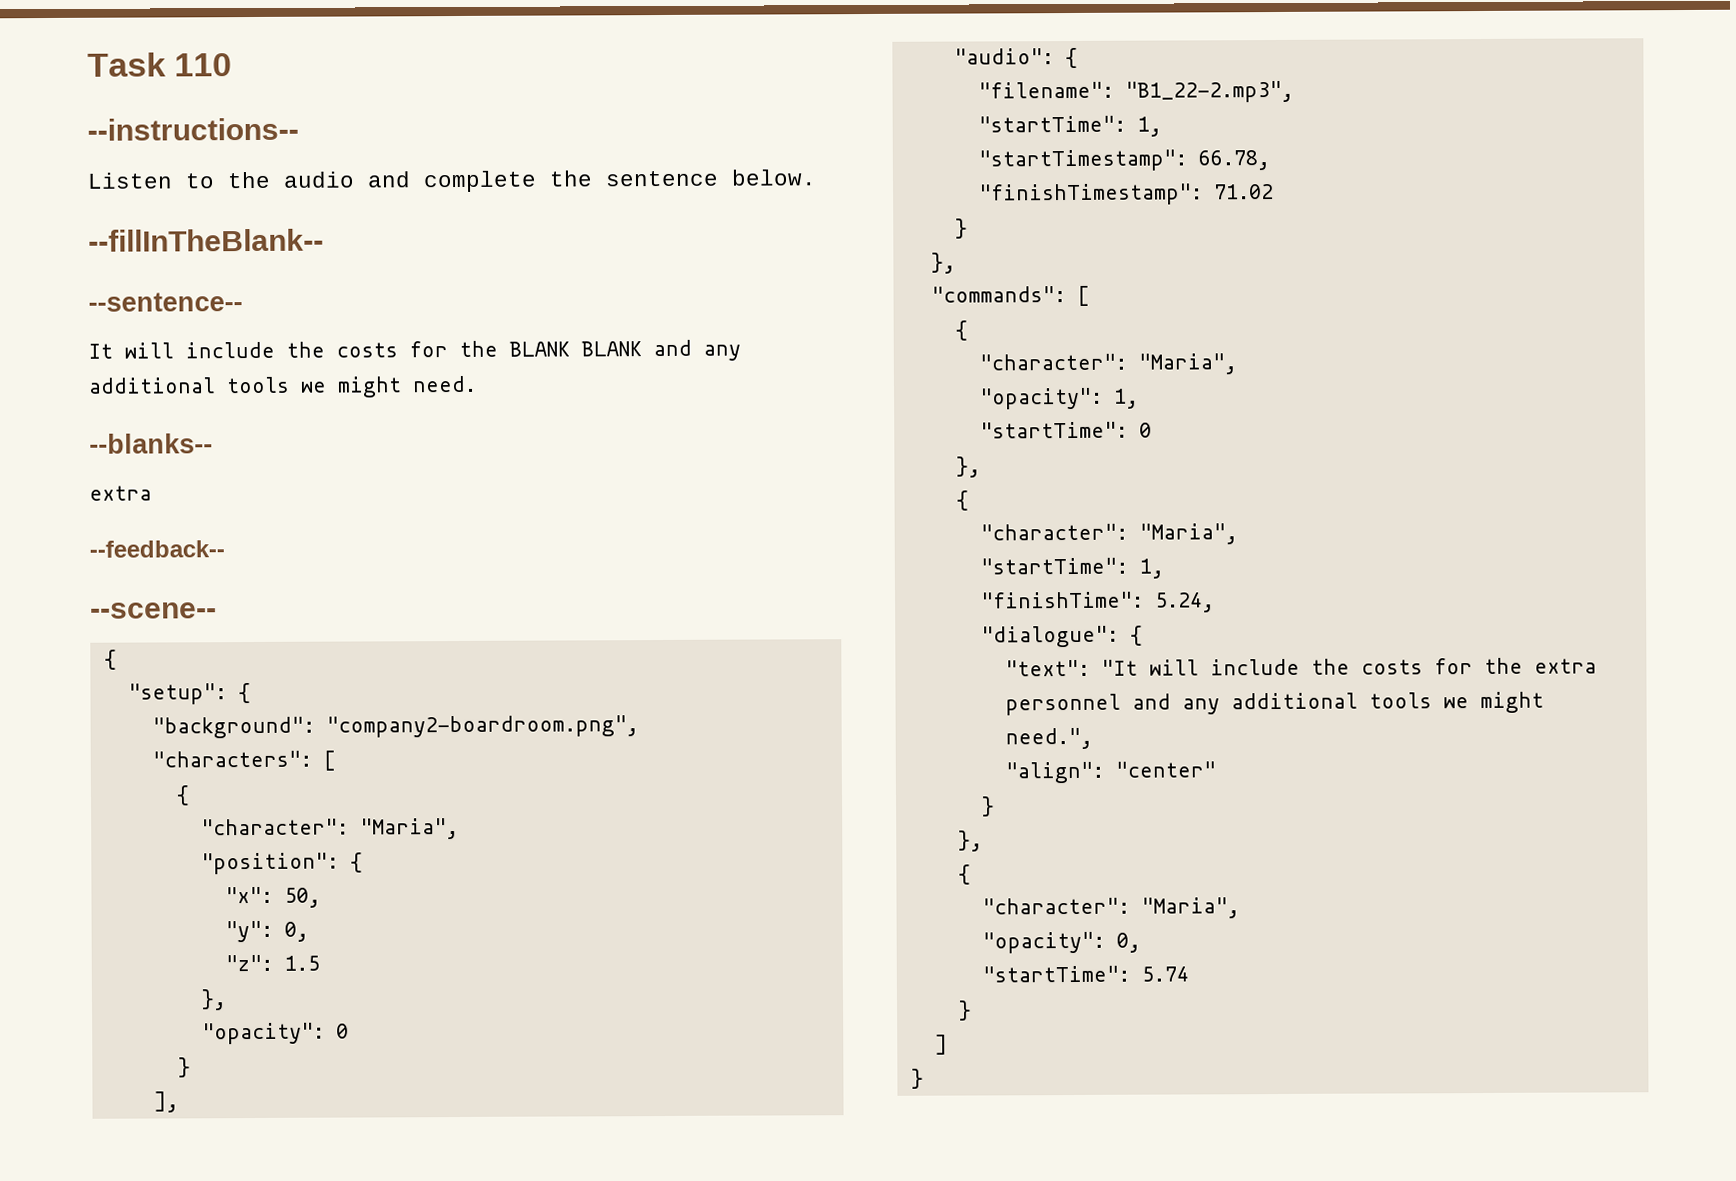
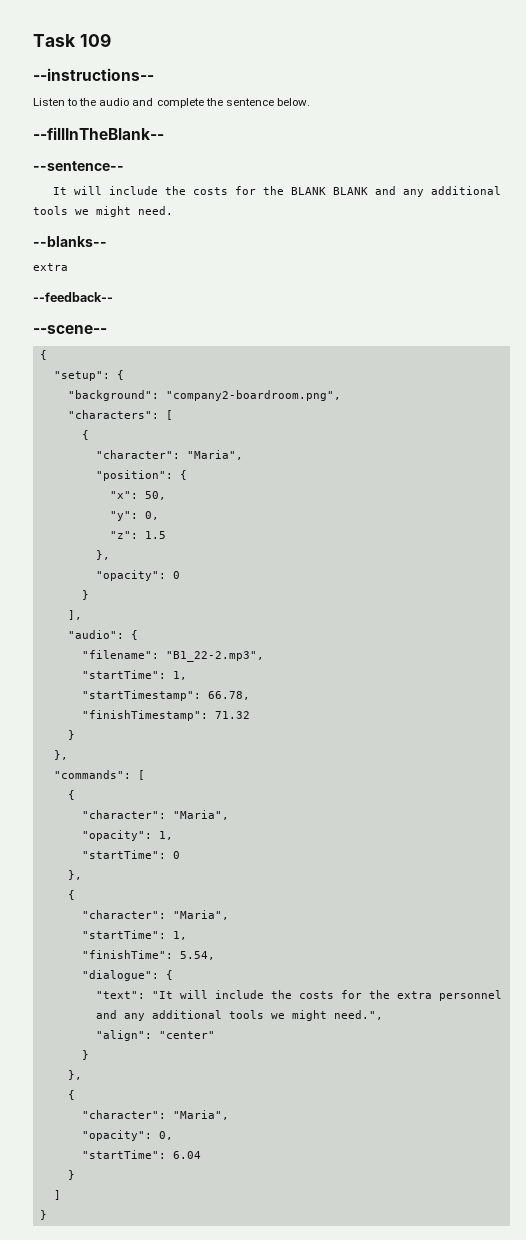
[174,53,233,77] 110 -> [79,33,111,47] 109
[1213,184,1274,200] 71.02 -> [214,711,250,719] 71.32
[1154,592,1215,613] 5.24, -> [179,951,215,960] 5.54,
[1140,966,1189,982] 5.74 -> [172,1151,201,1159] 6.04

